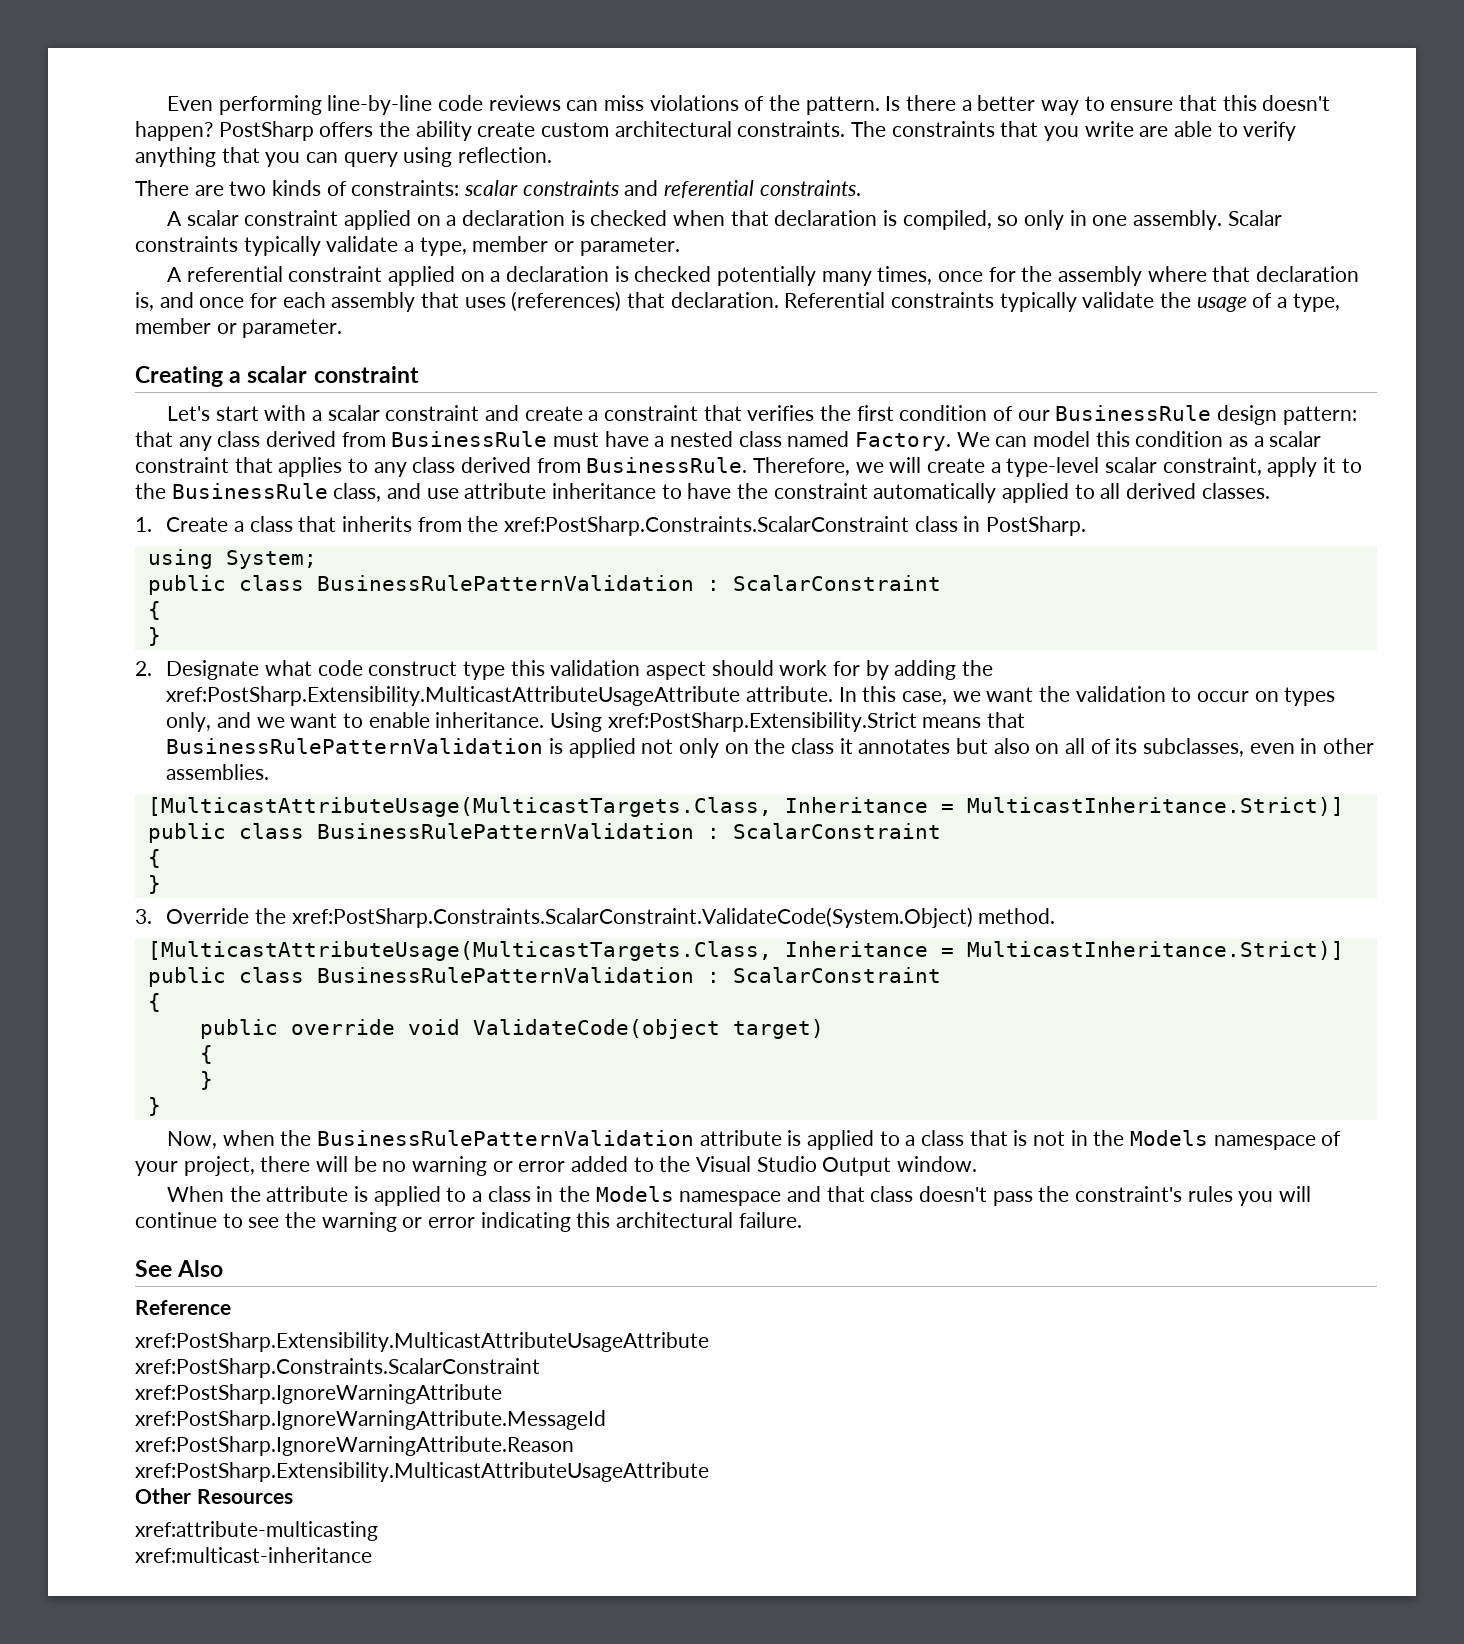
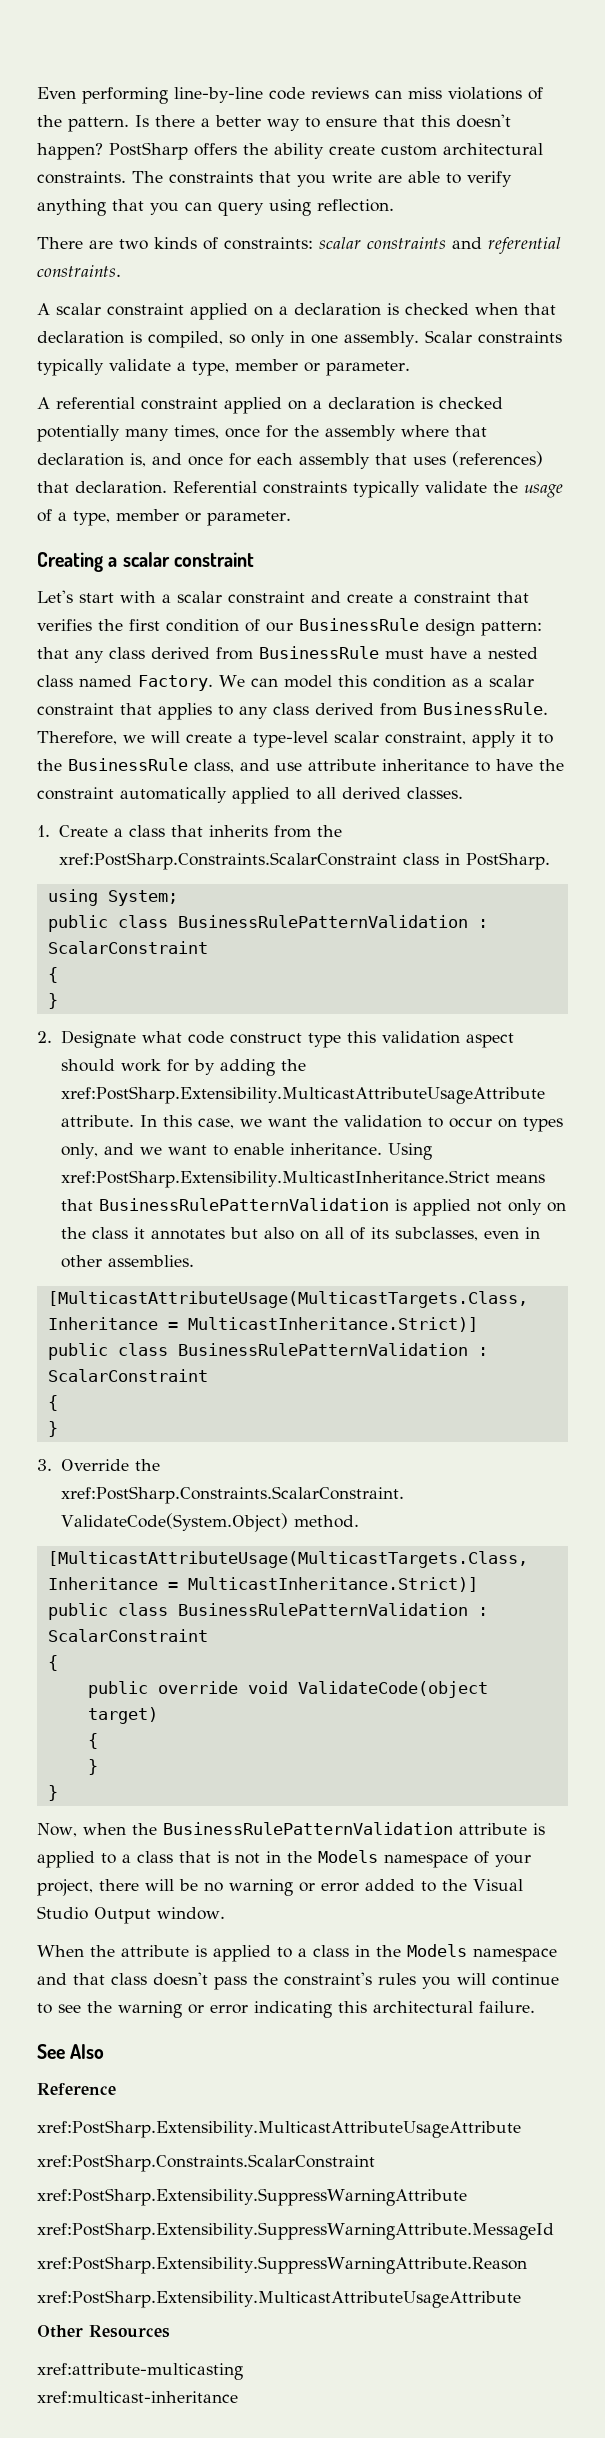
[607,712,917,732] xref:PostSharp.Extensibility.Strict -> [60,1170,490,1188] xref:PostSharp.Extensibility.MulticastInheritance.Strict
[135,1384,502,1404] [135,1410,606,1430] [135,1436,574,1456] xref:PostSharp.IgnoreWarningAttribute // xref:PostSharp.IgnoreWarningAttribute.MessageId // xref:PostSharp.IgnoreWarningAttribute.Reason -> [37,2188,467,2206] [37,2222,554,2240] [37,2256,527,2274] xref:PostSharp.Extensibility.SuppressWarningAttribute // xref:PostSharp.Extensibility.SuppressWarningAttribute.MessageId // xref:PostSharp.Extensibility.SuppressWarningAttribute.Reason

